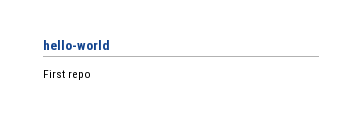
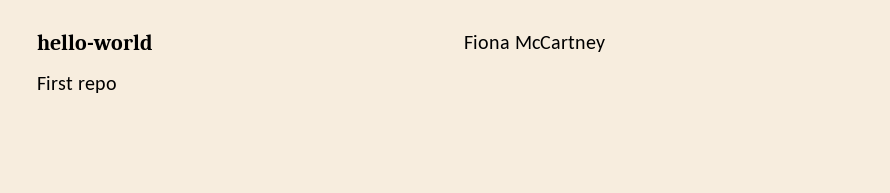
(92, 75) none -> [464,35,606,52] // Fiona McCartney

